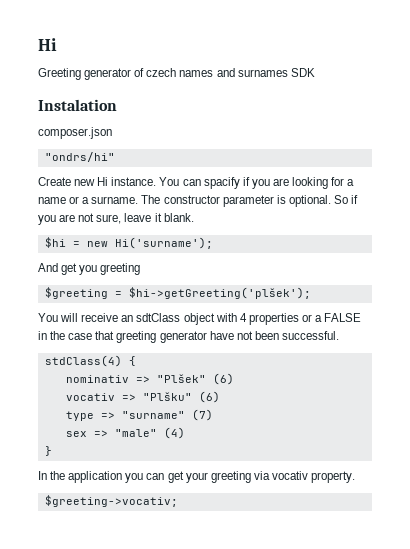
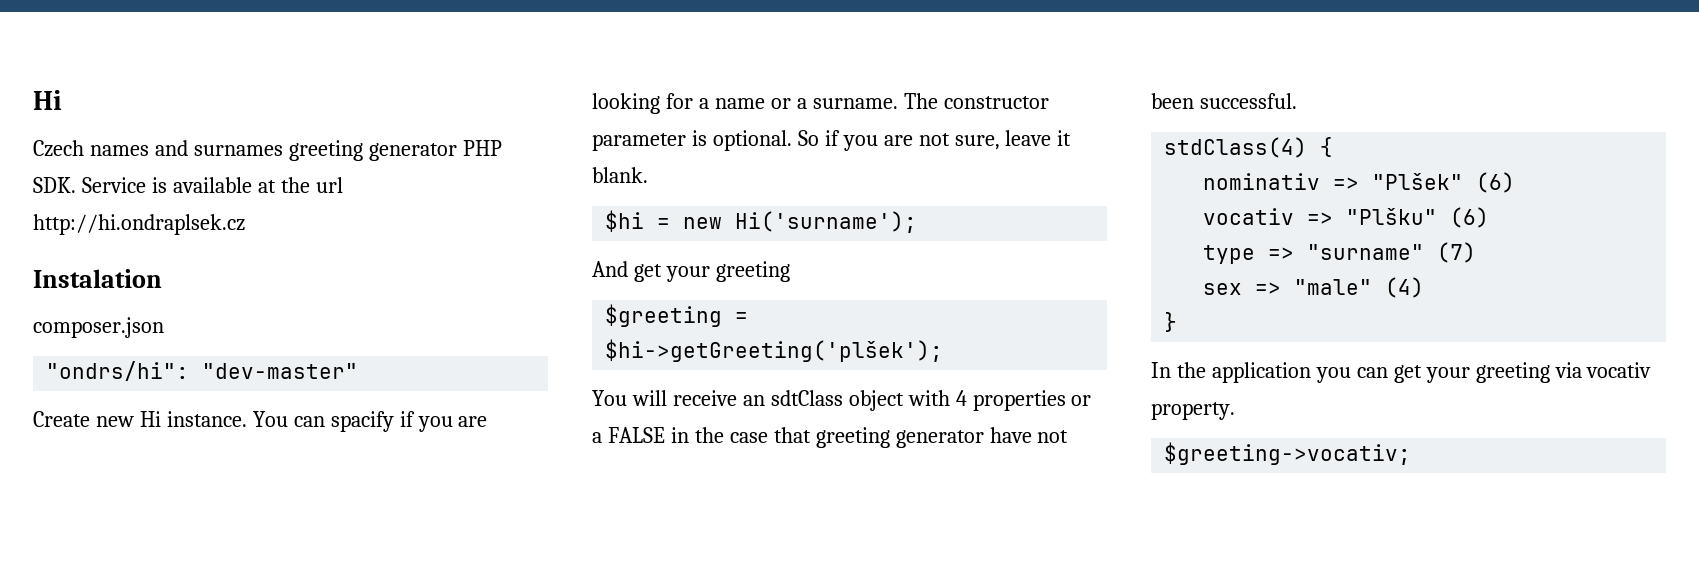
[38,68,315,80] Greeting generator of czech names and surnames SDK -> [33,140,502,161] [33,177,343,193] [33,214,245,235] Czech names and surnames greeting generator PHP SDK. Service is available at the url http://hi.ondraplsek.cz
[44,152,115,162] "ondrs/hi" -> [46,361,359,381] "ondrs/hi": "dev-master"
[79,265,98,275] you -> [665,266,710,282] your

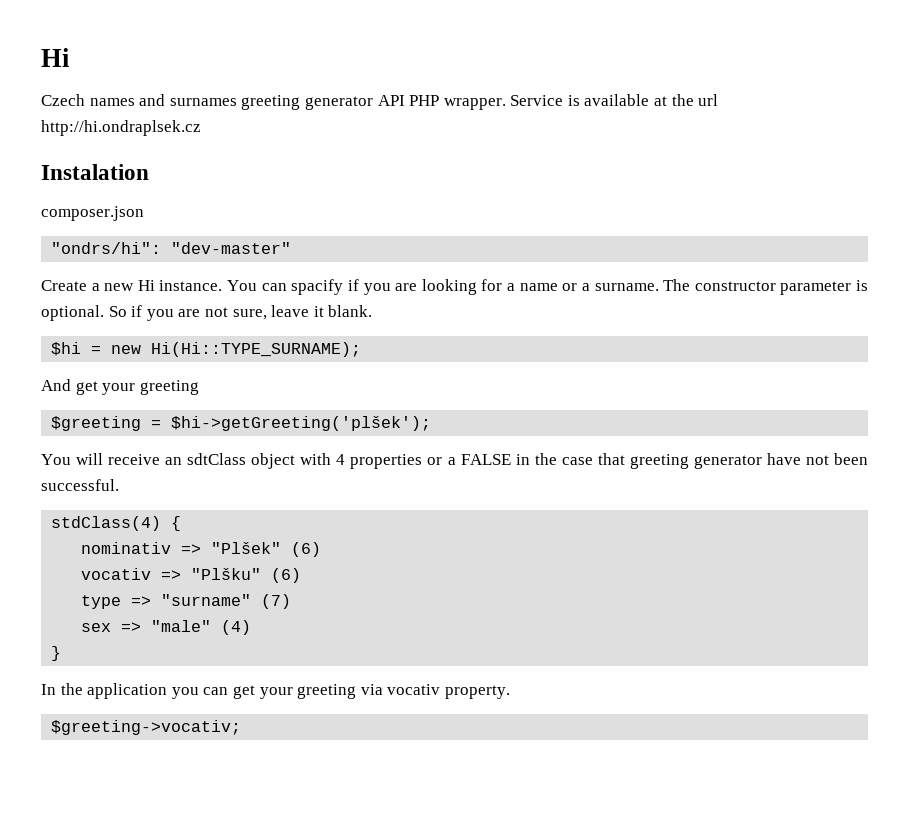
[462,140,502,156] [33,177,76,193] PHP SDK. -> [377,95,506,110] API PHP wrapper.
(90, 419) none -> [91,283,100,291] a
[735,211,918,233] Hi('surname'); -> [151,342,362,357] Hi(Hi::TYPE_SURNAME);

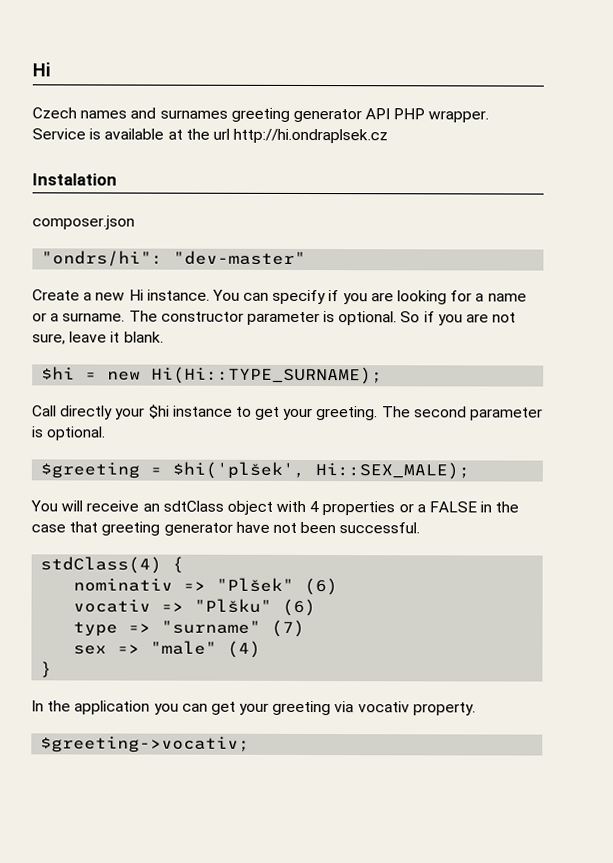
[291,279,344,295] spacify -> [272,289,327,305] specify
[41,379,199,395] And get your greeting -> [32,404,544,421] [31,426,107,441] Call directly your $hi instance to get your greeting. The second parameter is optional.
[171,416,432,431] $hi->getGreeting('plšek'); -> [172,461,471,480] $hi('plšek', Hi::SEX_MALE);

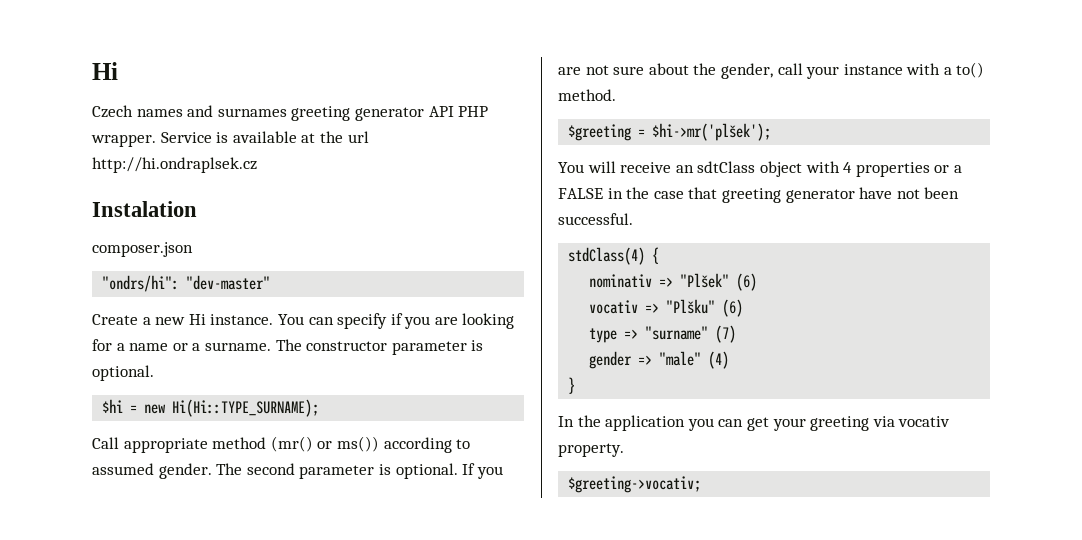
[400,311,517,326] [32,331,164,345] So if you are not sure, leave it blank. -> (154, 373) none
[60,404,379,421] directly your $hi instance to get your greeting. -> [123,436,471,453] [92,463,212,479] appropriate method (mr() or ms()) according to assumed gender.
(107, 433) none -> [462,463,503,479] [558,62,985,79] [558,89,616,101] If you are not sure about the gender, call your instance with a to() method.
[172,461,471,480] $hi('plšek', Hi::SEX_MALE); -> [652,123,772,141] $hi->mr('plšek');
[73,645,108,655] sex -> [589,351,633,369] gender

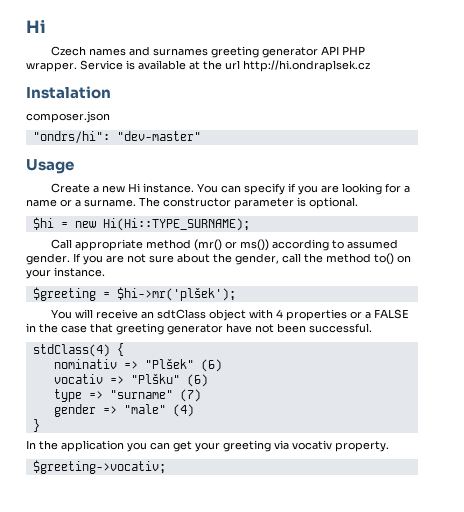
(271, 282) none -> [26,159,74,174] // Usage
[216,463,458,479] The second parameter is optional. -> (70, 259) none
[806,62,985,79] [558,89,616,101] your instance with a to() method. -> [304,253,411,265] [26,267,105,279] the method to() on your instance.

